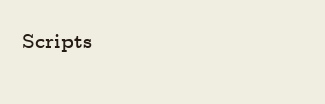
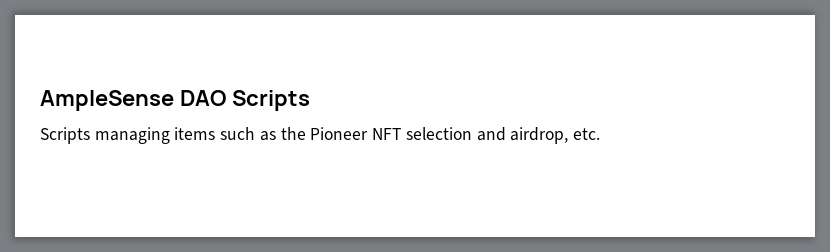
[22,34,92,52] Scripts -> [40,90,310,111] [40,127,600,144] AmpleSense DAO Scripts // Scripts managing items such as the Pioneer NFT selection and airdrop, etc.

